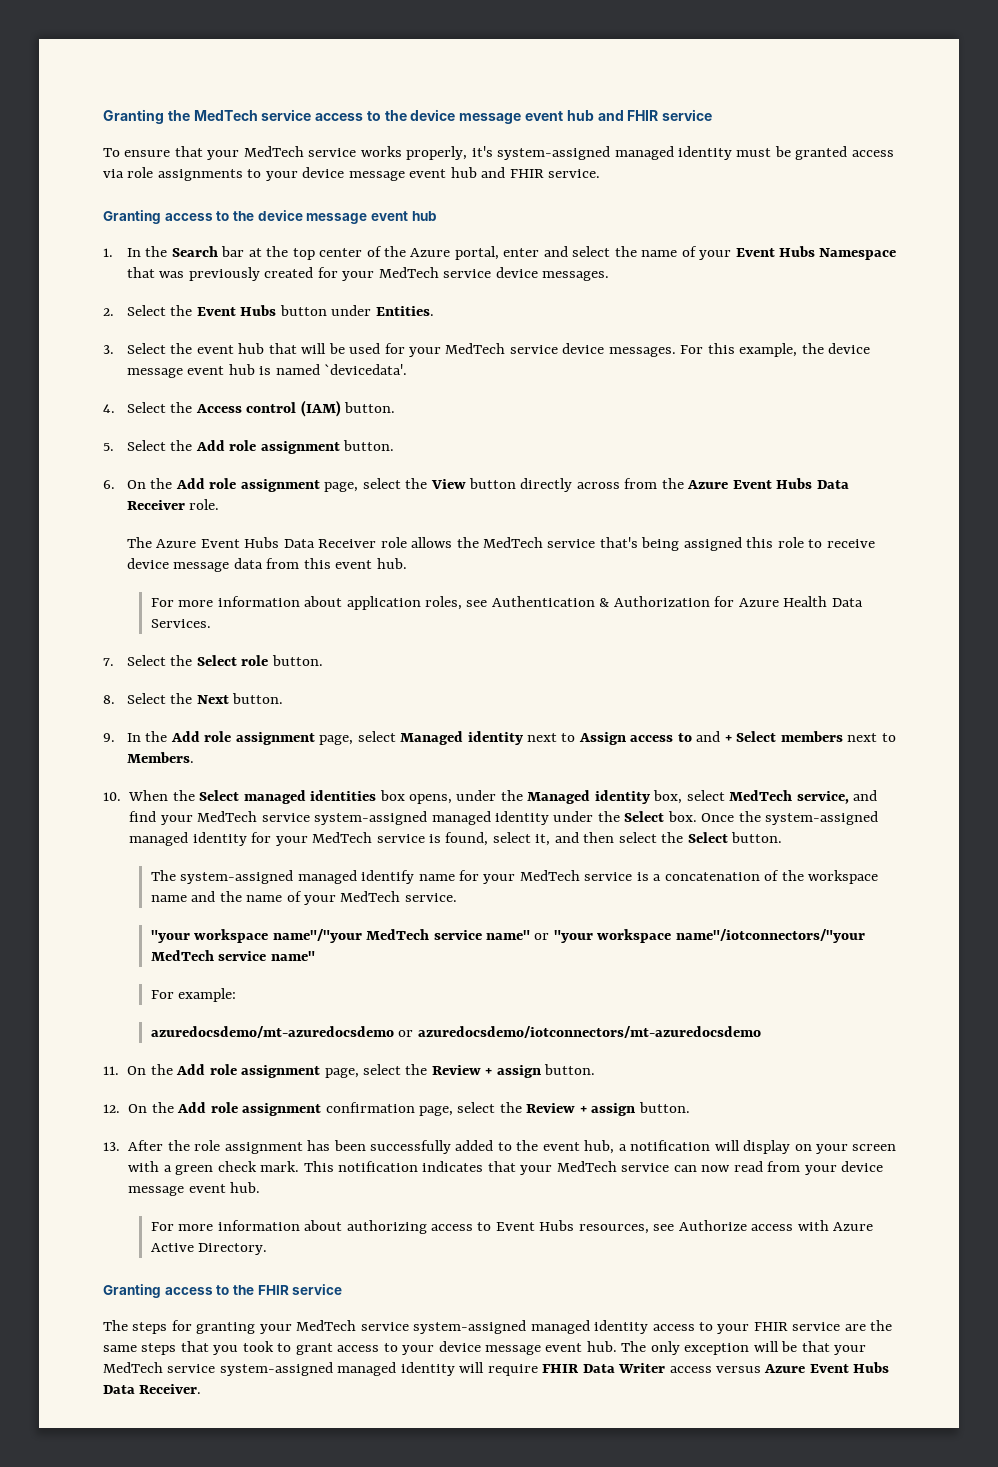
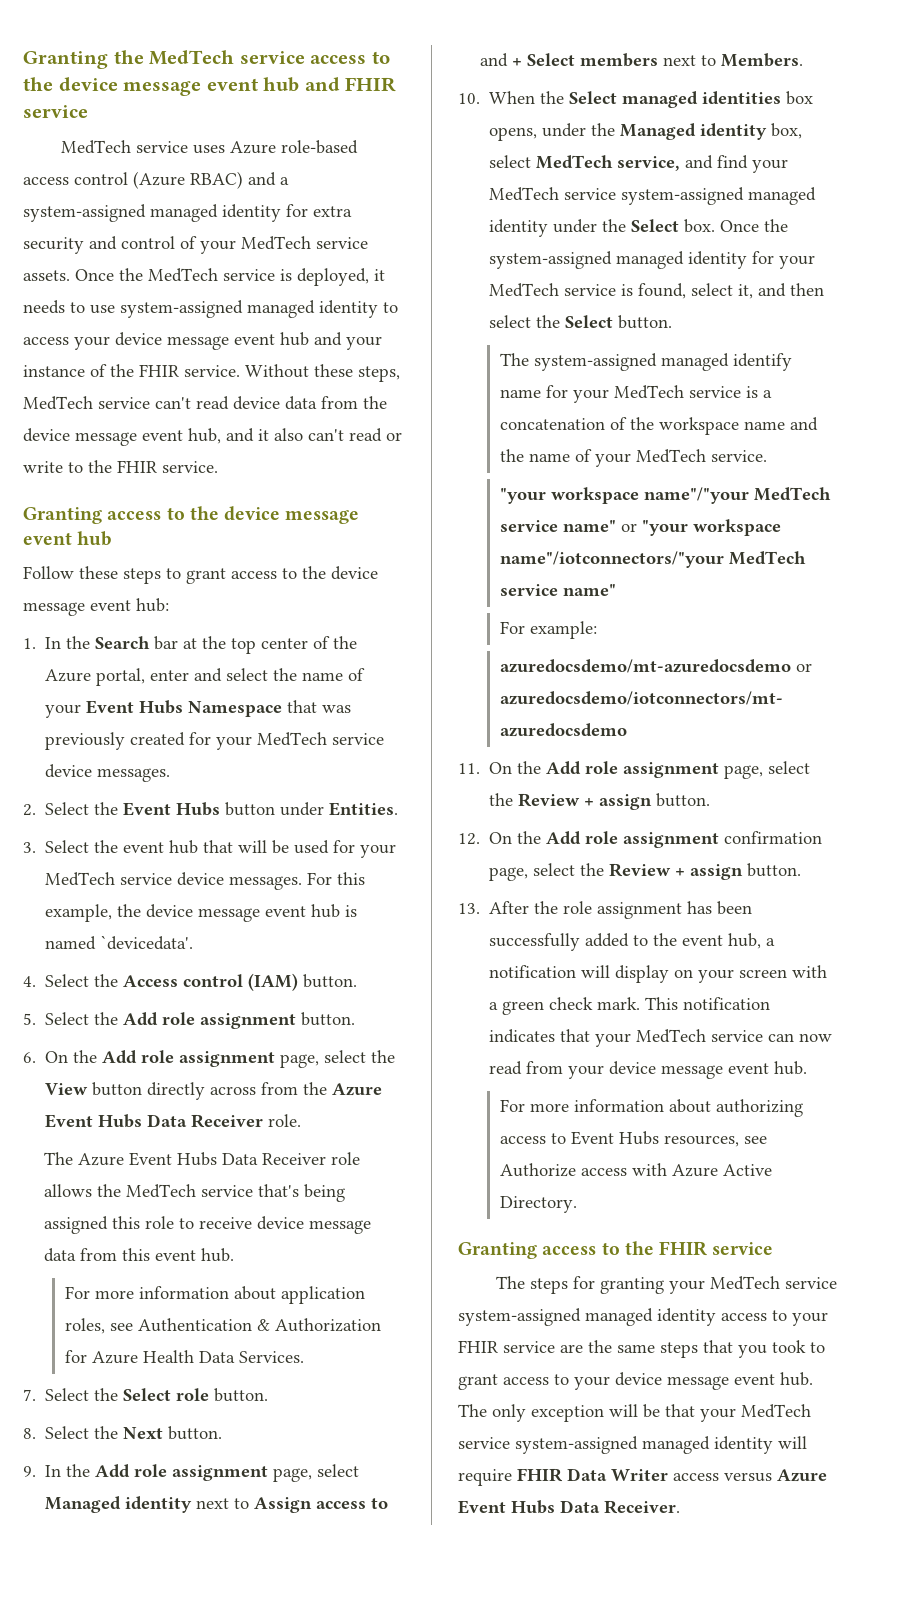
[103,146,894,160] [103,167,262,181] To ensure that your MedTech service works properly, it's system-assigned managed identity must be granted access via role assignments to -> [60,140,358,154] [23,171,289,189] [23,204,352,222] [23,236,368,254] [23,268,385,286] [23,300,398,318] [23,337,69,345] MedTech service uses Azure role-based access control (Azure RBAC) and a system-assigned managed identity for extra security and control of your MedTech service assets. Once the MedTech service is deployed, it needs to use system-assigned managed identity to access
(506, 172) none -> [346,336,382,350] [23,364,400,382] [23,396,387,410] [23,428,402,446] [23,460,112,473] your instance of the FHIR service. Without these steps, MedTech service can't read device data from the device message event hub, and it also can't read or write to the
(437, 216) none -> [23,566,378,584] [23,598,169,616] // Follow these steps to grant access to the device message event hub:

